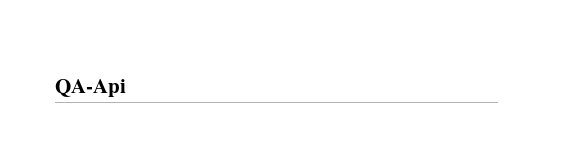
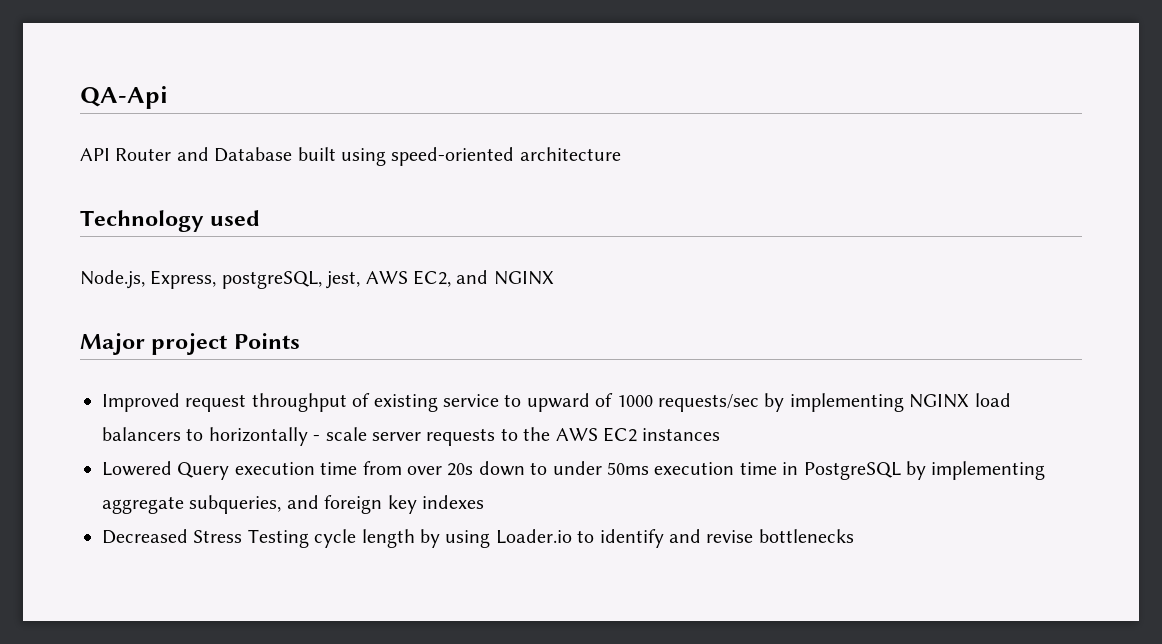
(126, 88) none -> [80,147,621,166] [80,210,261,232] [80,270,554,289] [80,333,300,355] [102,393,1011,412] [102,427,721,446] [102,461,1046,480] [102,495,484,514] [102,529,854,548] // API Router and Database built using speed-oriented architecture // Technology used // Node.js, Express, postgreSQL, jest, AWS EC2, and NGINX // Major project Points // Improved request throughput of existing service to upward of 1000 requests/sec by implementing NGINX load balancers to horizontally - scale server requests to the AWS EC2 instances // Lowered Query execution time from over 20s down to under 50ms execution time in PostgreSQL by implementing aggregate subqueries, and foreign key indexes // Decreased Stress Testing cycle length by using Loader.io to identify and revise bottlenecks

